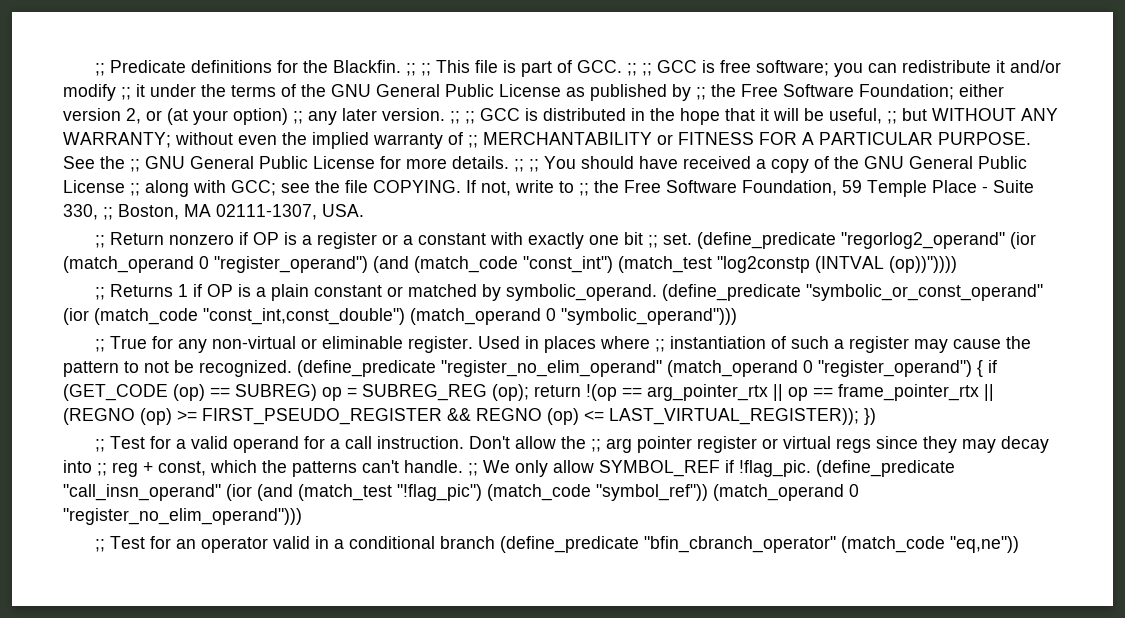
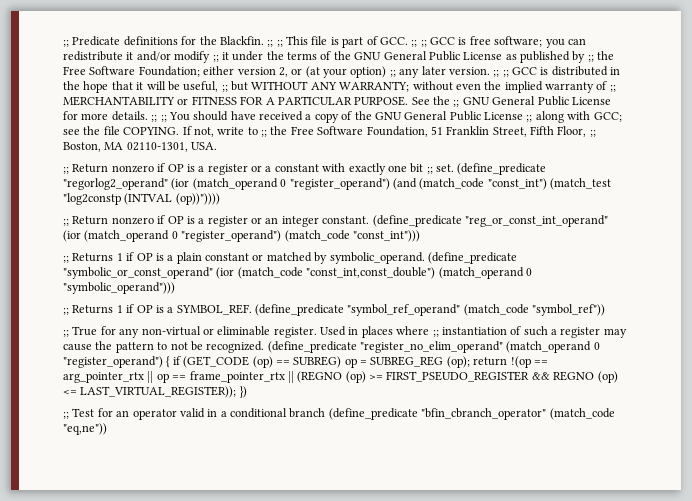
[842,180,1034,197] [63,204,98,220] 59 Temple Place - Suite 330, -> [430,126,587,137] 51 Franklin Street, Fifth Floor,
[216,204,317,220] 02111-1307, -> [126,142,188,152] 02110-1301,
(957, 264) none -> [63,215,608,227] [63,230,420,242] // ;; Return nonzero if OP is a register or an integer constant. (define_predicate "reg_or_const_int_operand" (ior (match_operand 0 "register_operand") (match_code "const_int")))
(737, 316) none -> [63,304,606,316] // ;; Returns 1 if OP is a SYMBOL_REF. (define_predicate "symbol_ref_operand" (match_code "symbol_ref"))
[94,436,1049,453] [63,460,955,477] [63,484,859,501] [63,508,302,525] // ;; Test for a valid operand for a call instruction. Don't allow the ;; arg pointer register or virtual regs since they may decay into ;; reg + const, which the patterns can't handle. ;; We only allow SYMBOL_REF if !flag_pic. (define_predicate "call_insn_operand" (ior (and (match_test "!flag_pic") (match_code "symbol_ref")) (match_operand 0 "register_no_elim_operand"))) -> (247, 392) none

